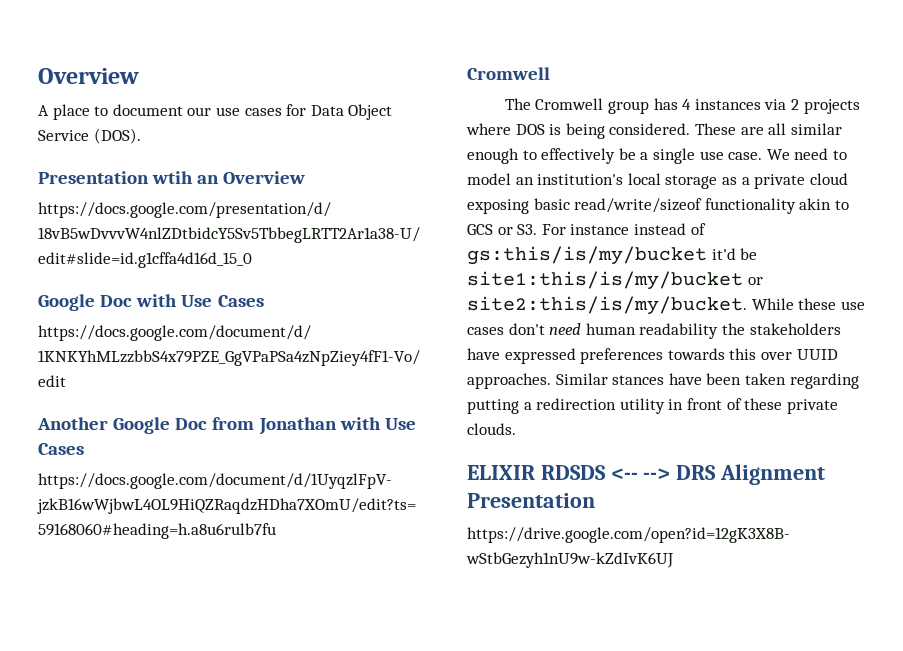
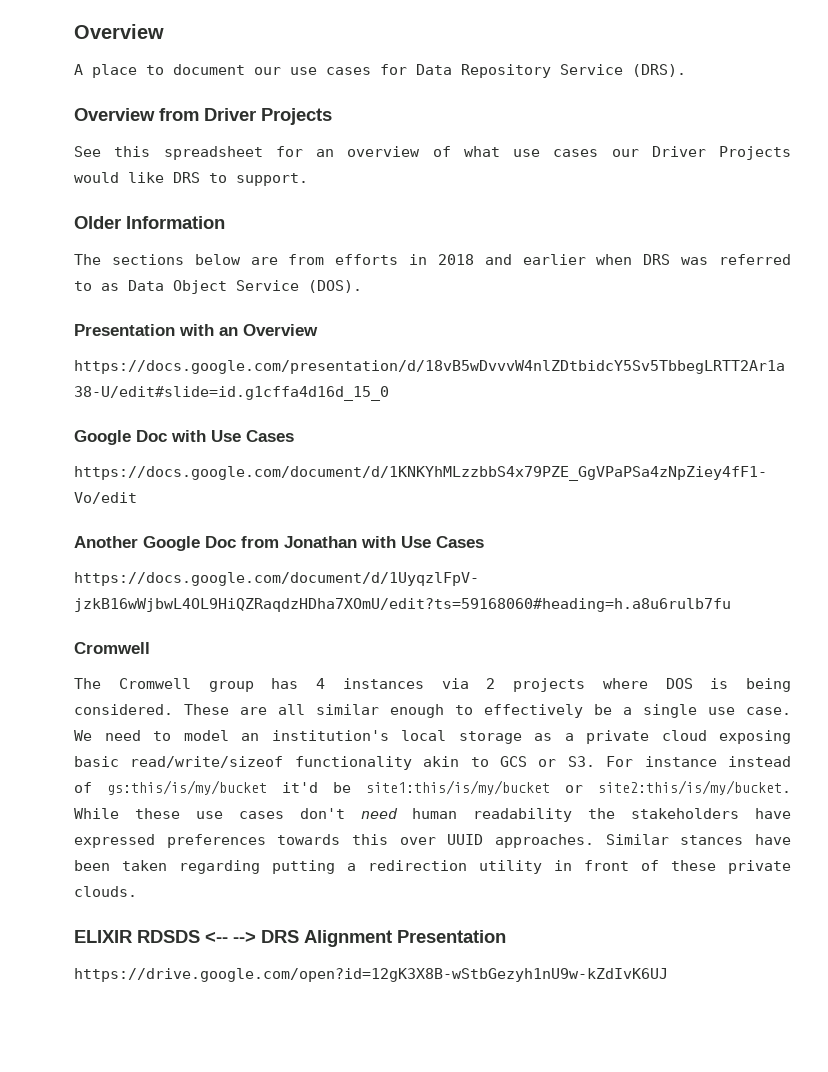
(344, 110) none -> [461,64,686,78] [74,108,332,125] [74,146,791,160] [74,172,308,186] [74,216,225,229] [74,254,791,265] [74,280,164,291] Repository Service (DRS). // Overview from Driver Projects // See this spreadsheet for an overview of what use cases our Driver Projects would like DRS to support. // Older Information // The sections below are from efforts in 2018 and earlier when DRS was referred to as Data
[152,171,194,184] wtih -> [179,324,214,336] with

